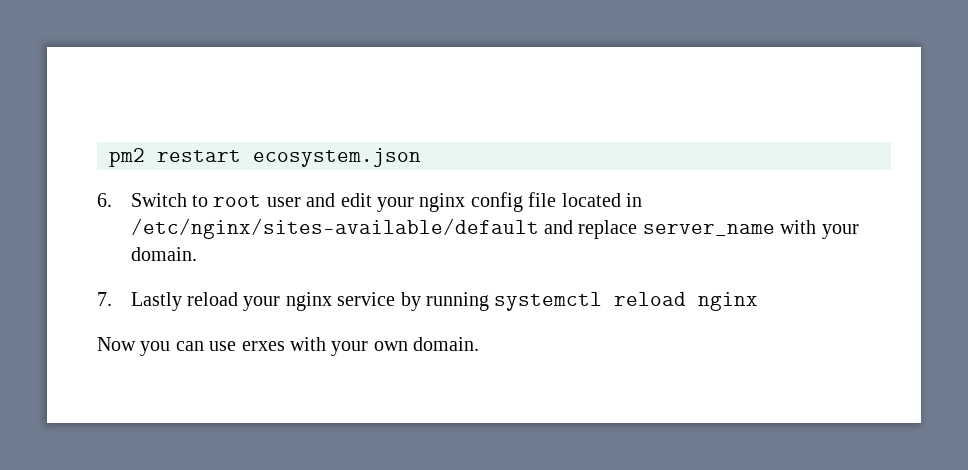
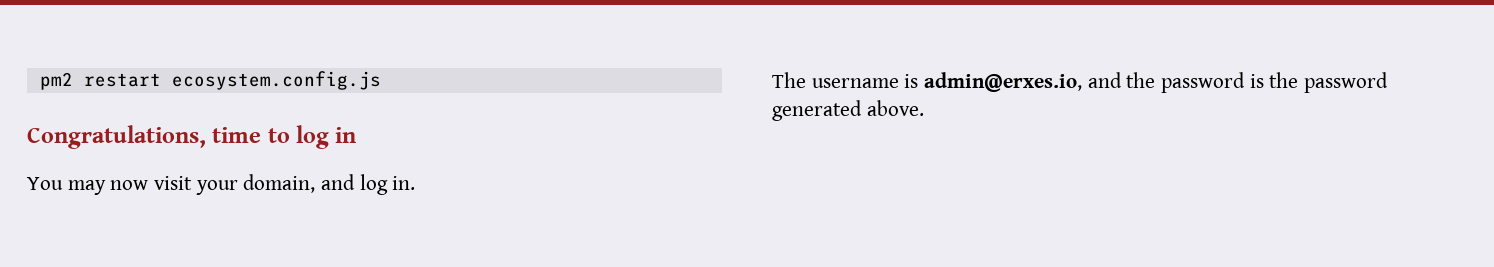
[253,148,421,167] [97,192,642,212] [130,218,859,239] [130,247,197,261] [97,292,759,311] [97,337,480,356] ecosystem.json // 6. Switch to root user and edit your nginx config file located in /etc/nginx/sites-available/default and replace server_name with your domain. // 7. Lastly reload your nginx service by running systemctl reload nginx // Now you can use erxes with your own domain. -> [171,71,381,90] [27,125,357,149] [27,174,416,195] [772,72,1389,93] [772,100,924,121] ecosystem.config.js // Congratulations, time to log in // You may now visit your domain, and log in. // The username is admin@erxes.io, and the password is the password generated above.

